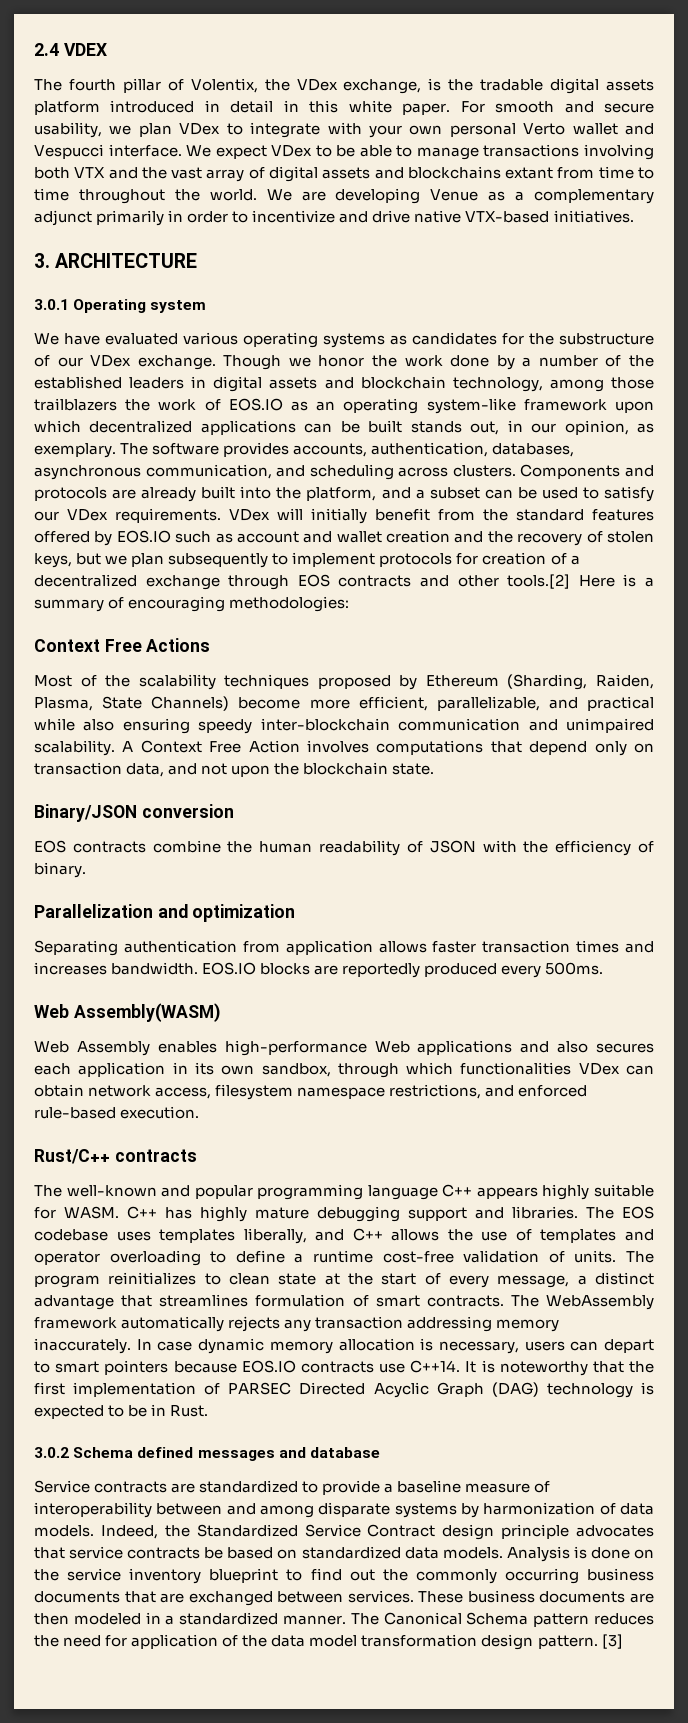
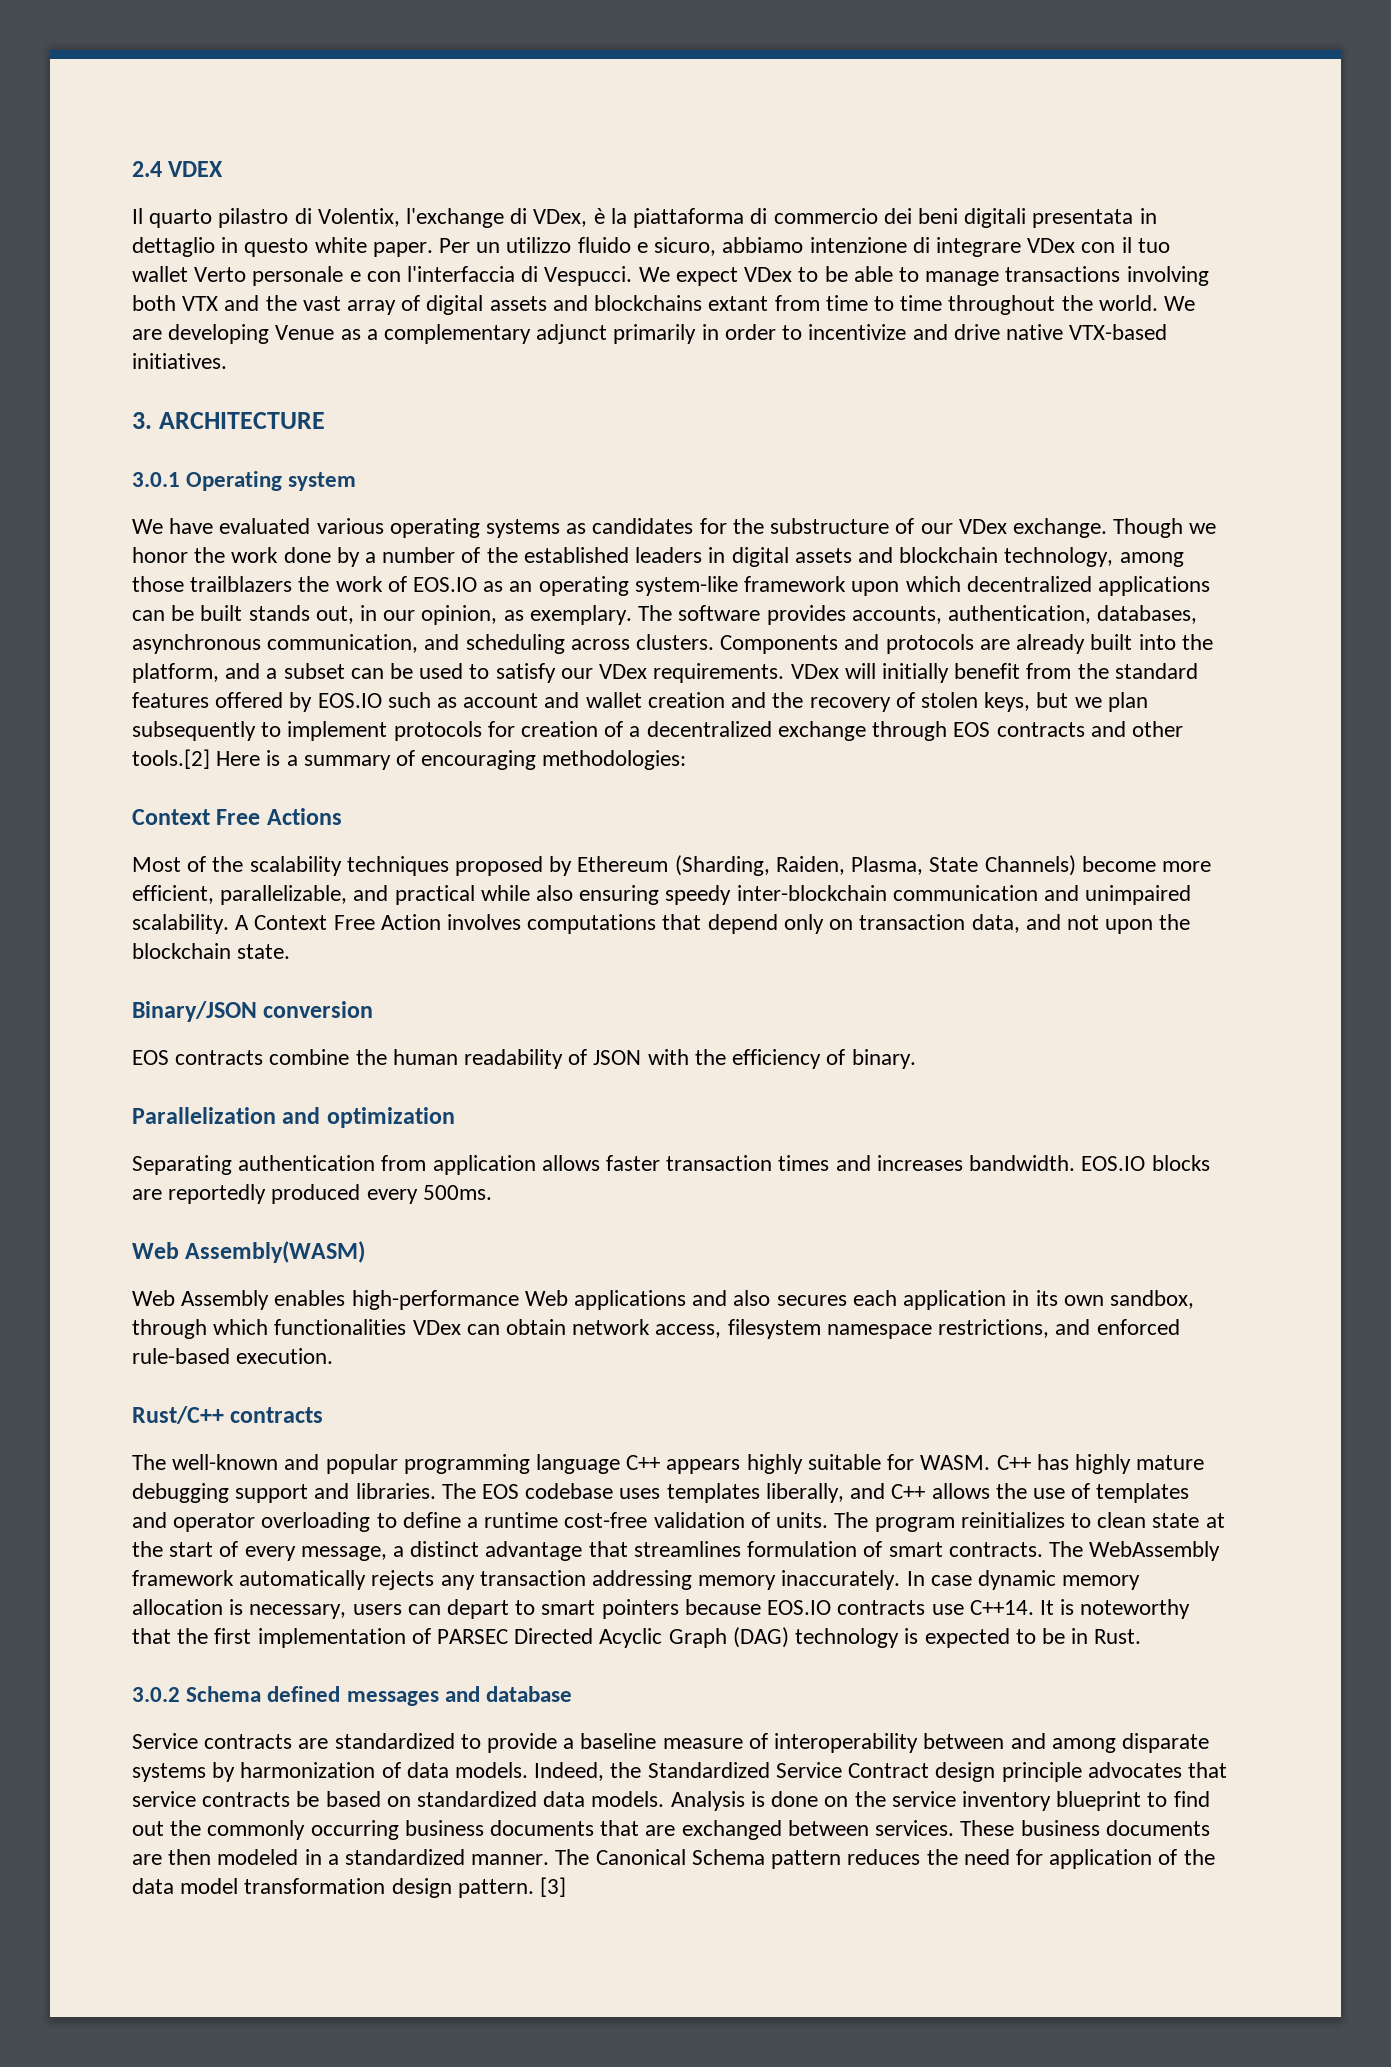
[34,78,654,94] [34,100,654,115] [34,122,654,138] [34,144,182,159] The fourth pillar of Volentix, the VDex exchange, is the tradable digital assets platform introduced in detail in this white paper. For smooth and secure usability, we plan VDex to integrate with your own personal Verto wallet and Vespucci interface. -> [132,208,1157,228] [132,237,1170,257] [132,266,633,286] Il quarto pilastro di Volentix, l'exchange di VDex, è la piattaforma di commercio dei beni digitali presentata in dettaglio in questo white paper. Per un utilizzo fluido e sicuro, abbiamo intenzione di integrare VDex con il tuo wallet Verto personale e con l'interfaccia di Vespucci.

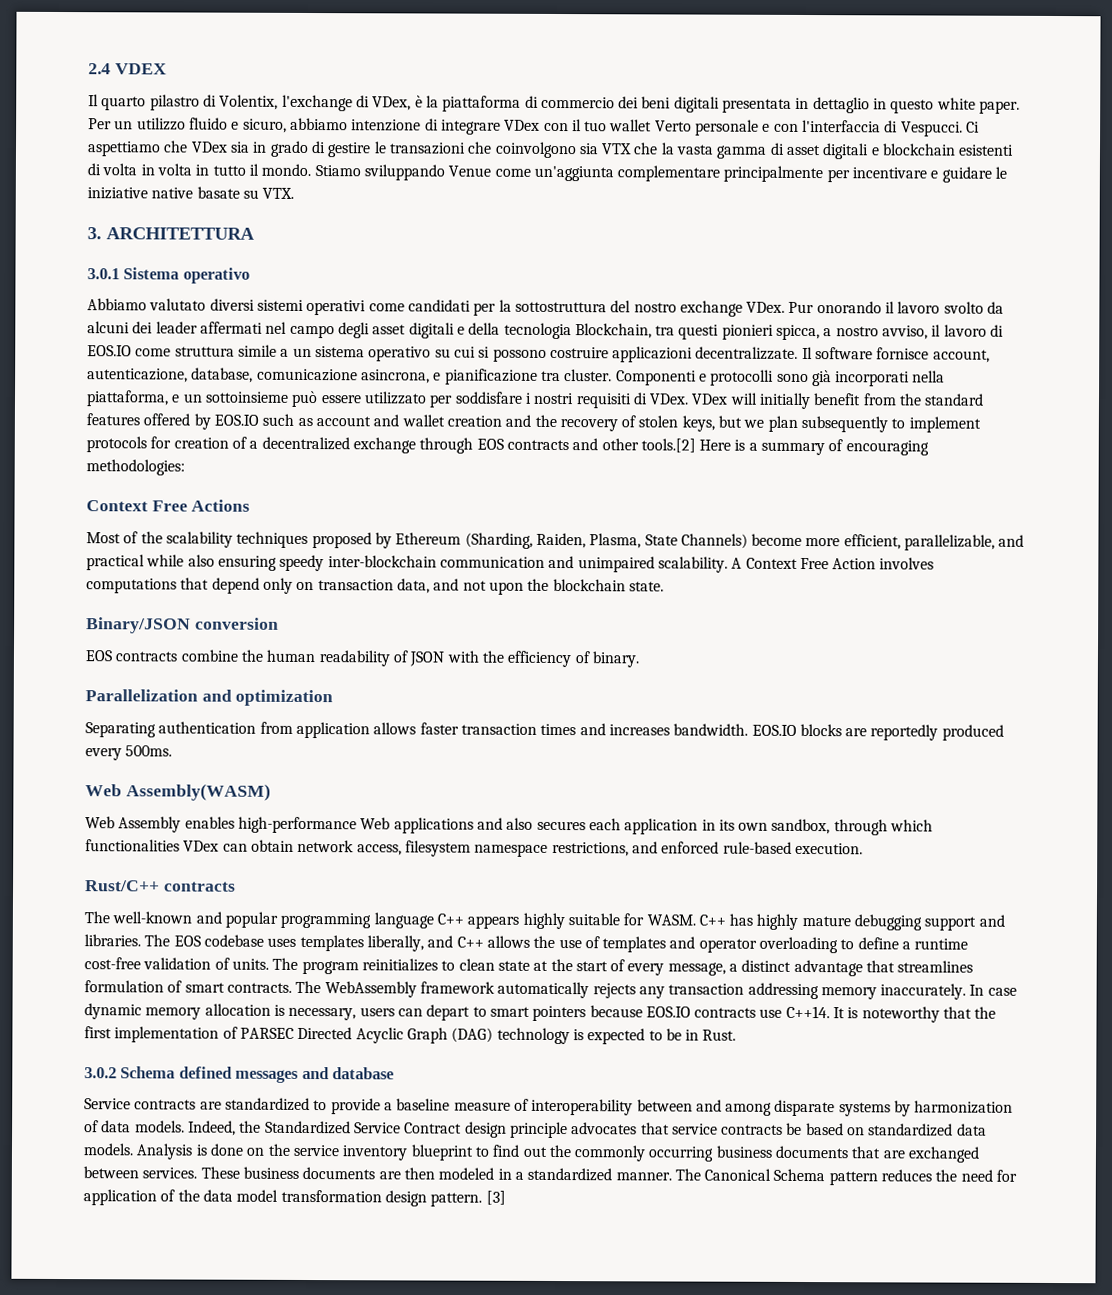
[638,266,1209,286] [132,295,1195,315] [132,324,1168,344] [132,353,227,369] We expect VDex to be able to manage transactions involving both VTX and the vast array of digital assets and blockchains extant from time to time throughout the world. We are developing Venue as a complementary adjunct primarily in order to incentivize and drive native VTX-based initiatives. -> [966,121,981,133] [87,140,1015,160] [87,163,1008,183] [87,186,295,200] Ci aspettiamo che VDex sia in grado di gestire le transazioni che coinvolgono sia VTX che la vasta gamma di asset digitali e blockchain esistenti di volta in volta in tutto il mondo. Stiamo sviluppando Venue come un'aggiunta complementare principalmente per incentivare e guidare le iniziative native basate su VTX.
[158,412,325,429] ARCHITECTURE -> [106,227,255,240] ARCHITETTURA
[186,471,357,491] [132,518,1217,538] [132,547,1184,567] [132,576,1210,596] [132,605,1198,625] [132,634,1213,654] [132,663,785,683] Operating system // We have evaluated various operating systems as candidates for the substructure of our VDex exchange. Though we honor the work done by a number of the established leaders in digital assets and blockchain technology, among those trailblazers the work of EOS.IO as an operating system-like framework upon which decentralized applications can be built stands out, in our opinion, as exemplary. The software provides accounts, authentication, databases, asynchronous communication, and scheduling across clusters. Components and protocols are already built into the platform, and a subset can be used to satisfy our VDex requirements. -> [123,267,250,284] [87,298,1005,317] [87,321,1005,341] [87,344,990,363] [87,367,946,387] [86,390,690,409] Sistema operativo // Abbiamo valutato diversi sistemi operativi come candidati per la sottostruttura del nostro exchange VDex. Pur onorando il lavoro svolto da alcuni dei leader affermati nel campo degli asset digitali e della tecnologia Blockchain, tra questi pionieri spicca, a nostro avviso, il lavoro di EOS.IO come struttura simile a un sistema operativo su cui si possono costruire applicazioni decentralizzate. Il software fornisce account, autenticazione, database, comunicazione asincrona, e pianificazione tra cluster. Componenti e protocolli sono già incorporati nella piattaforma, e un sottoinsieme può essere utilizzato per soddisfare i nostri requisiti di VDex.

